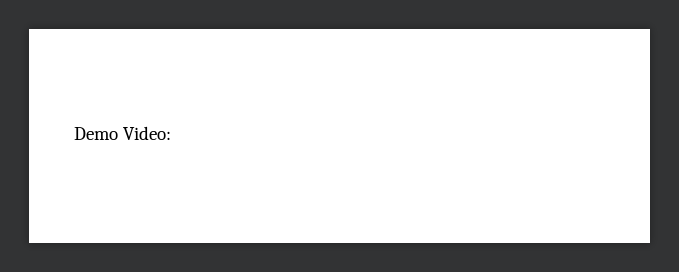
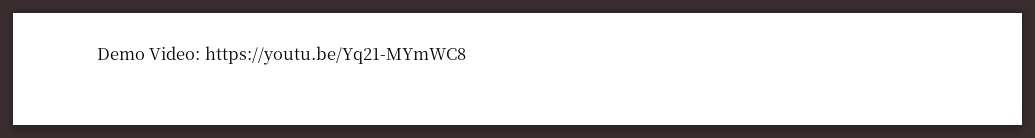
(172, 133) none -> [204,46,466,65] https://youtu.be/Yq21-MYmWC8

